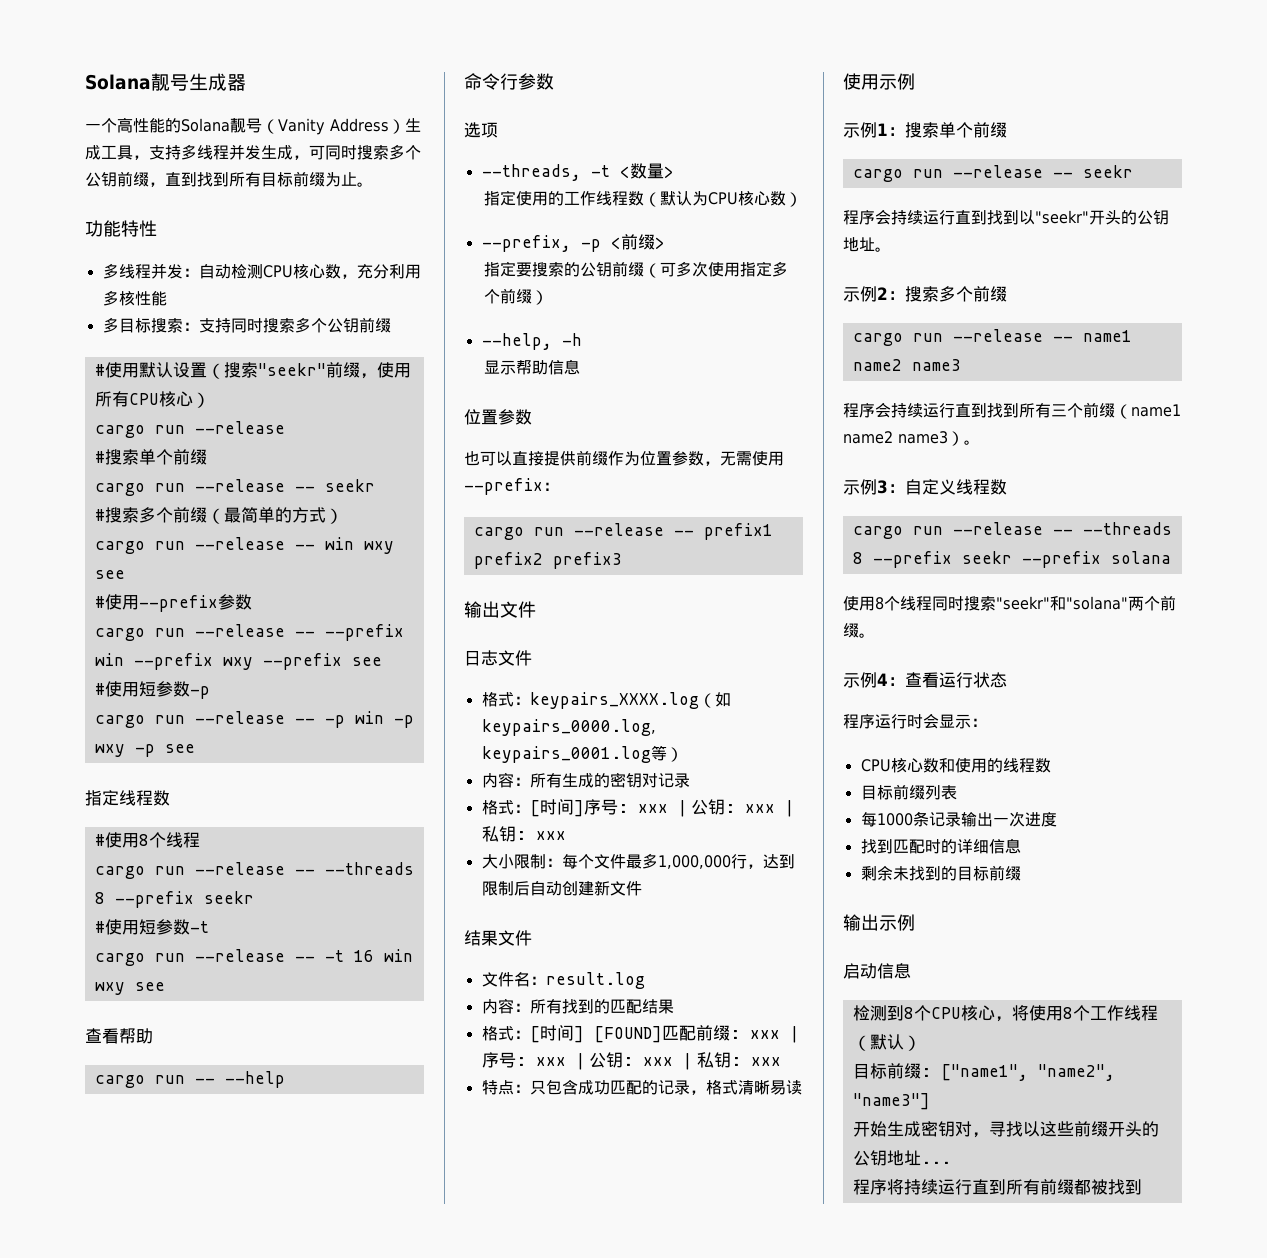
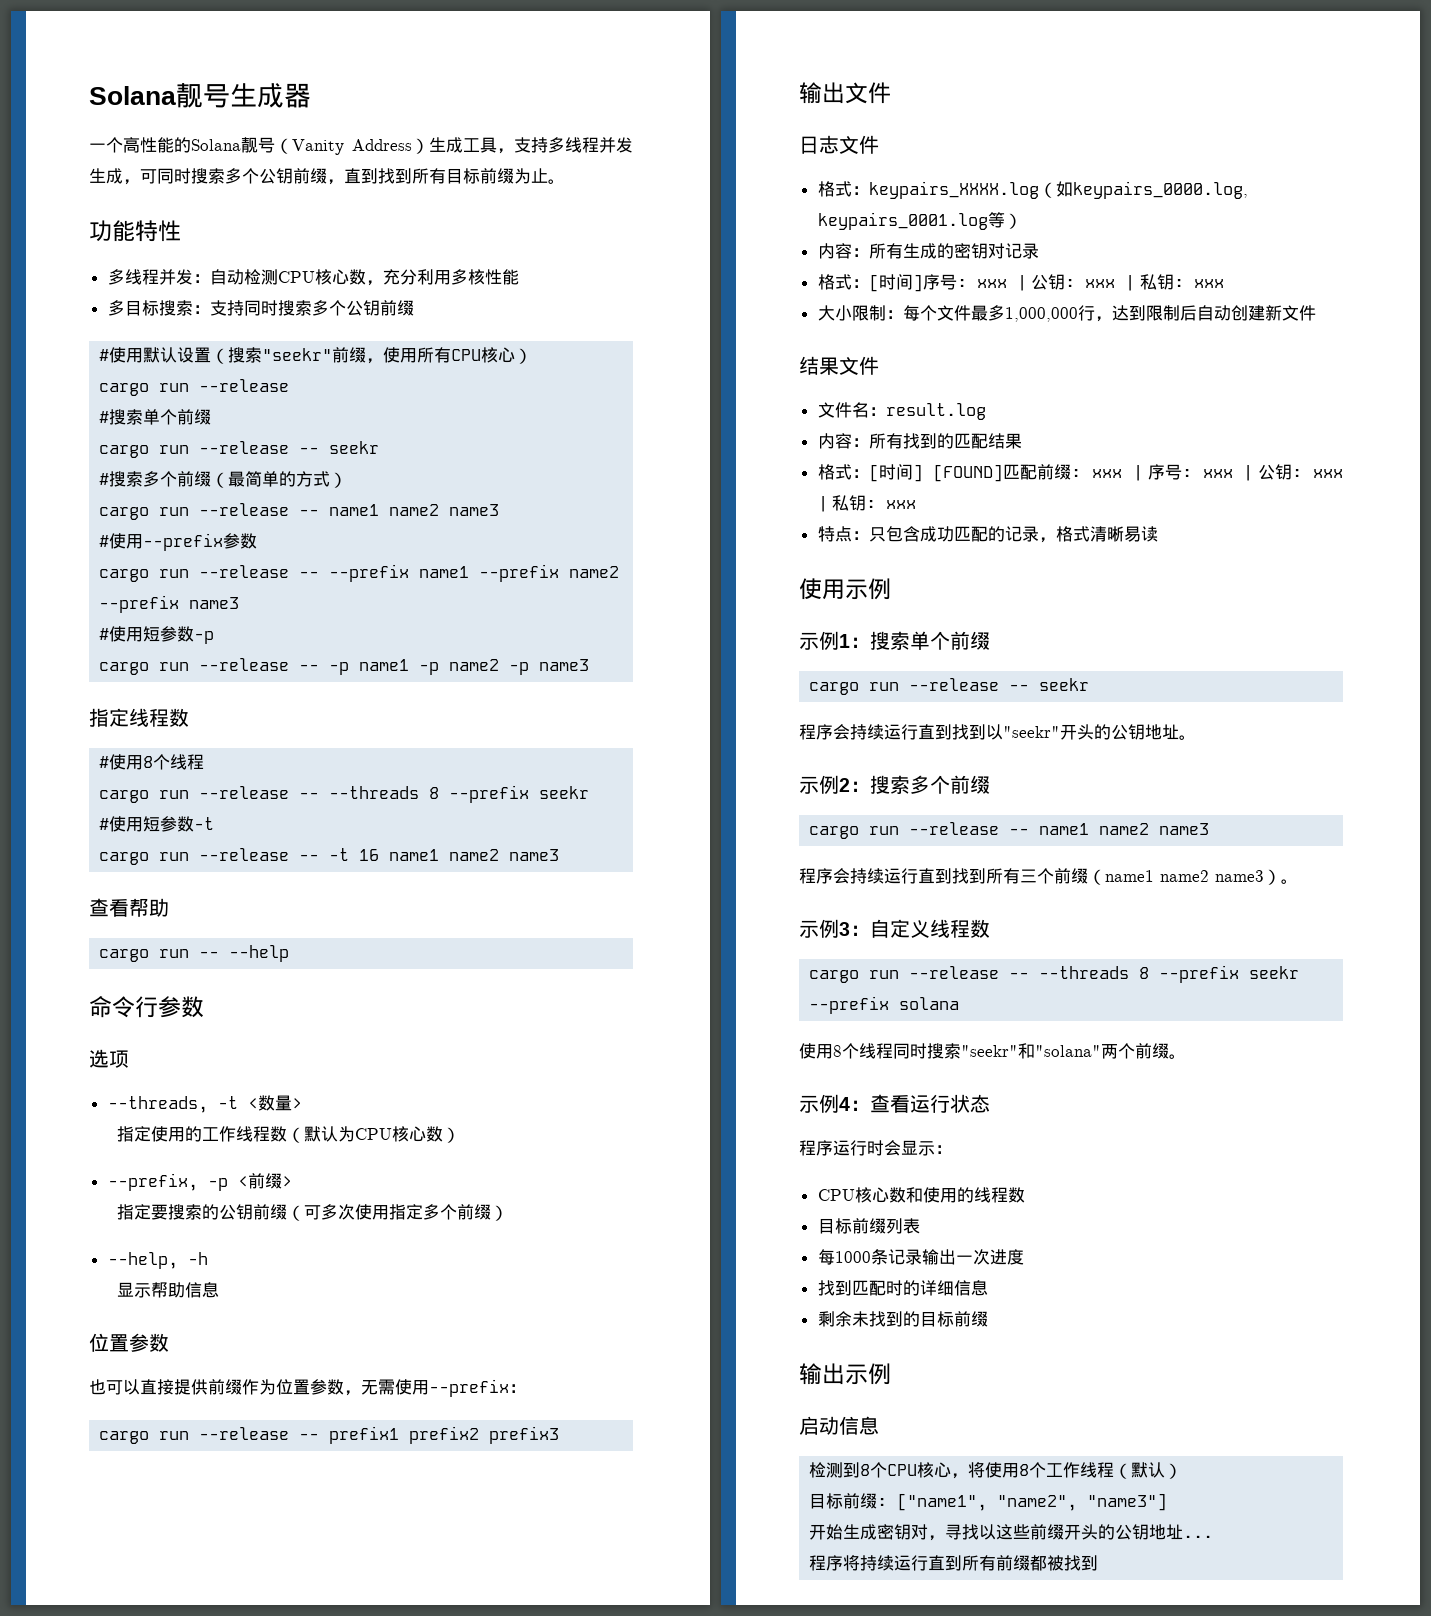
[324,537,394,554] [94,570,125,579] win wxy see -> [329,504,500,516] name1 name2 name3
[94,653,382,670] win --prefix wxy --prefix see -> [419,564,620,582] [99,595,240,613] name1 --prefix name2 --prefix name3
[354,711,414,728] [94,744,195,757] win -p wxy -p see -> [359,659,590,675] name1 -p name2 -p name3
[383,949,413,962] [94,982,165,995] win wxy see -> [389,849,560,861] name1 name2 name3

